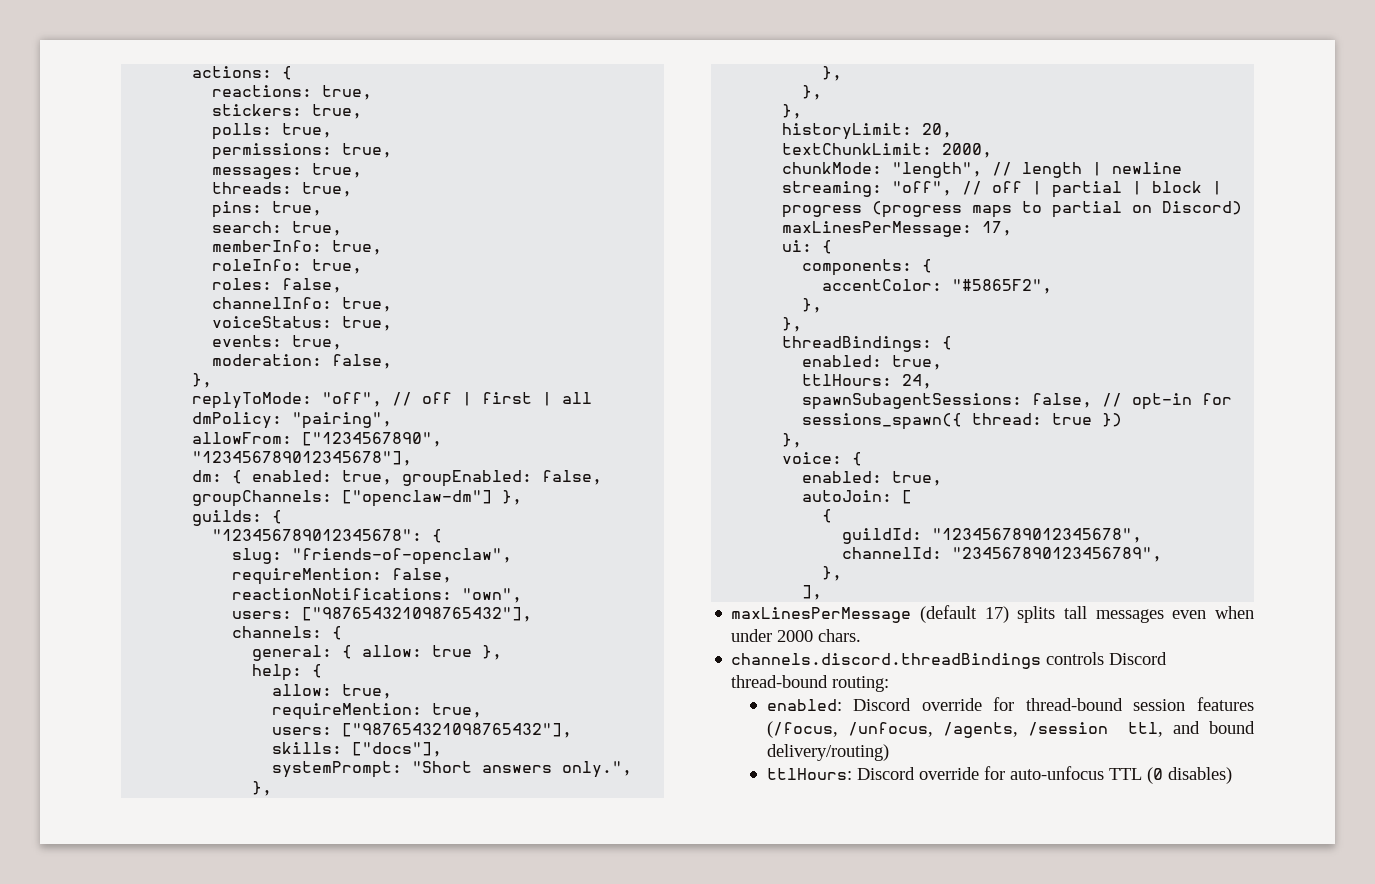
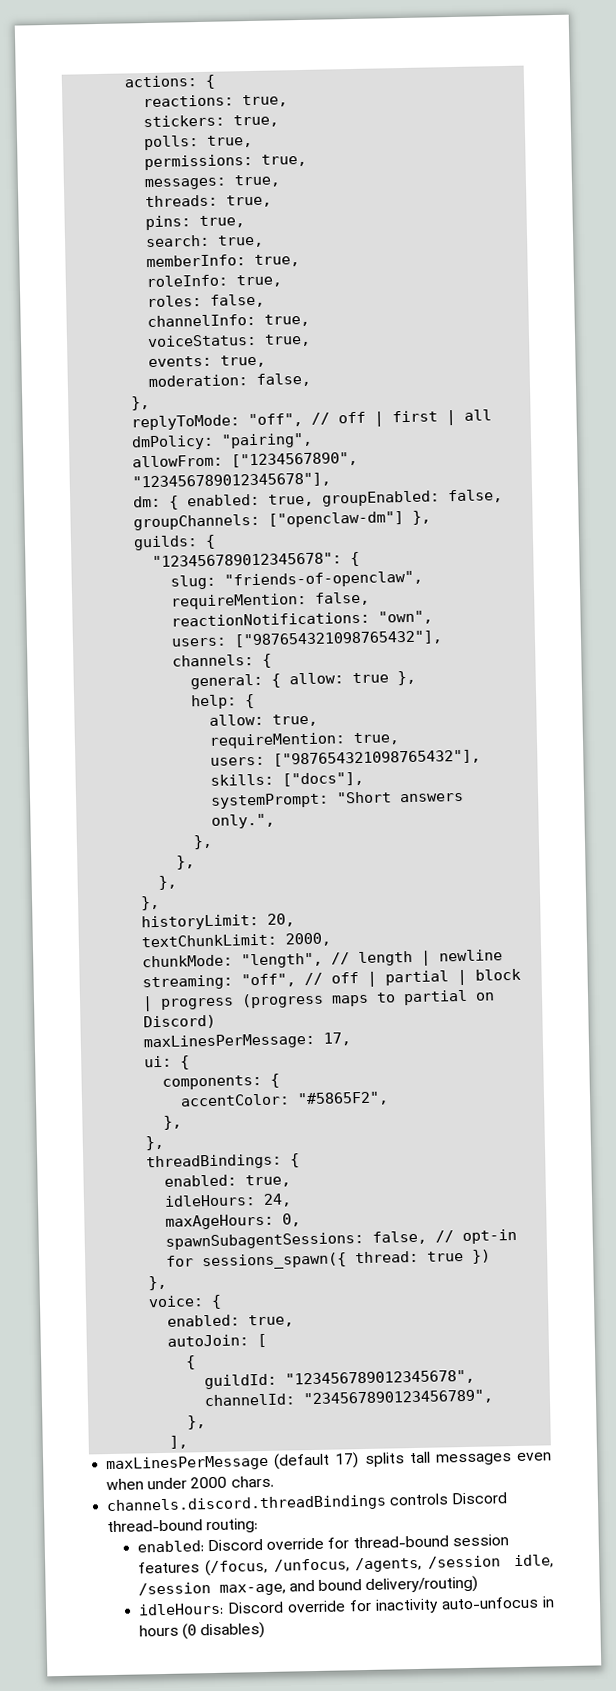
[802,374,893,386] ttlHours: -> [164,1194,257,1207] idleHours:
(933, 381) none -> [165,1213,302,1230] // maxAgeHours: 0,
[1127,722,1163,737] ttl, -> [514,1554,554,1569] [137,1582,286,1596] idle, /session max-age,
[766,766,1142,780] ttlHours: Discord override for auto-unfocus TTL -> [137,1596,555,1616] [138,1624,179,1637] idleHours: Discord override for inactivity auto-unfocus in hours

